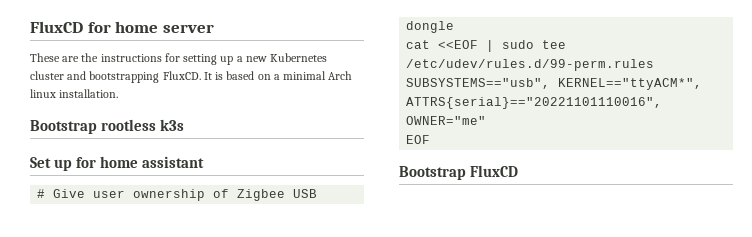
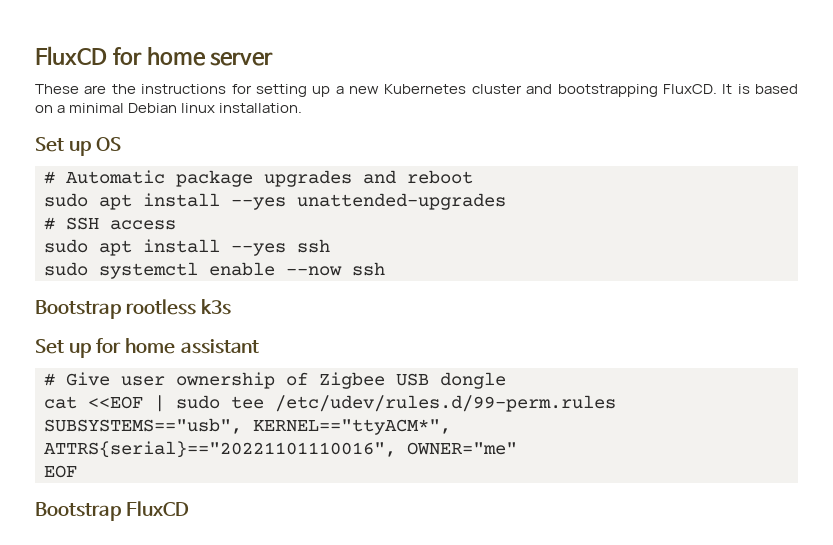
[328,71,353,80] Arch -> [128,103,178,113] Debian
(119, 93) none -> [35,137,122,156] [44,170,473,187] [44,193,506,210] [44,217,176,230] [44,239,330,256] [44,262,385,279] // Set up OS // # Automatic package upgrades and reboot // sudo apt install --yes unattended-upgrades // # SSH access // sudo apt install --yes ssh // sudo systemctl enable --now ssh

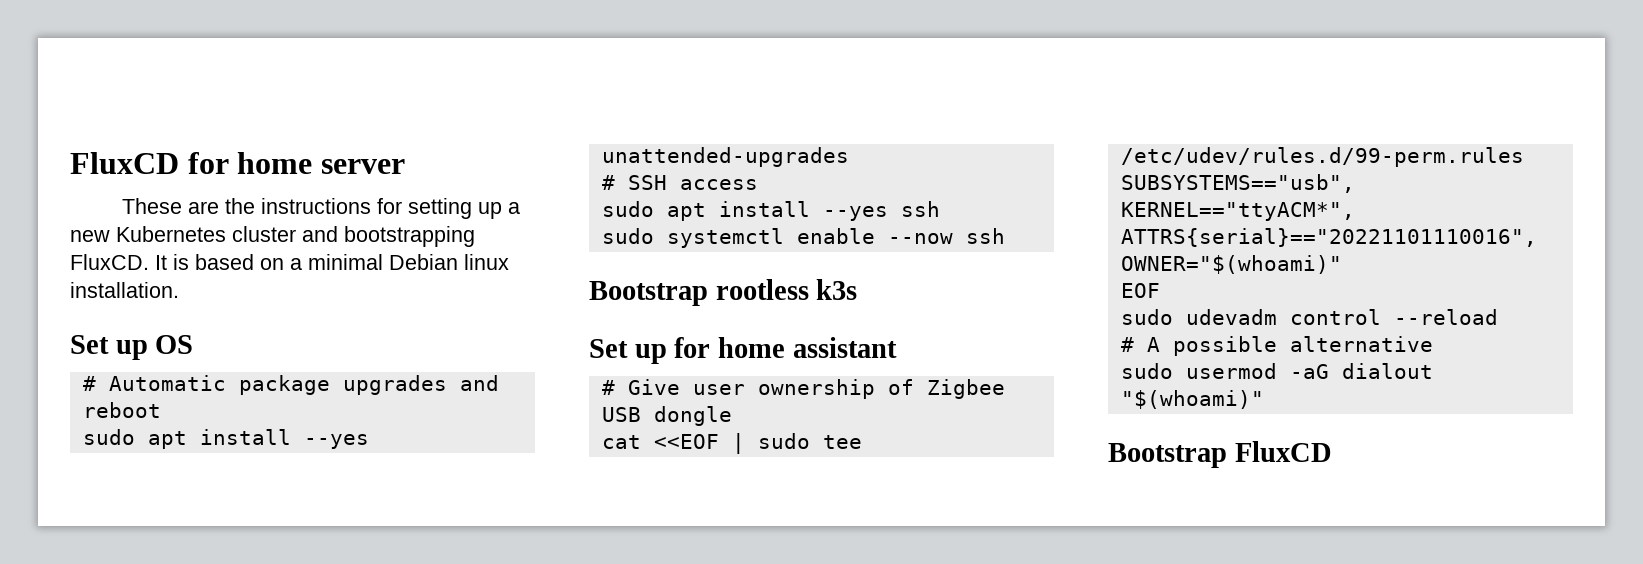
[407,442,517,455] OWNER="me" -> [1120,255,1342,274] OWNER="$(whoami)"
(77, 471) none -> [1120,309,1498,325] [1120,336,1433,356] [1120,363,1433,379] [1120,390,1264,409] // sudo udevadm control --reload // # A possible alternative // sudo usermod -aG dialout "$(whoami)"

